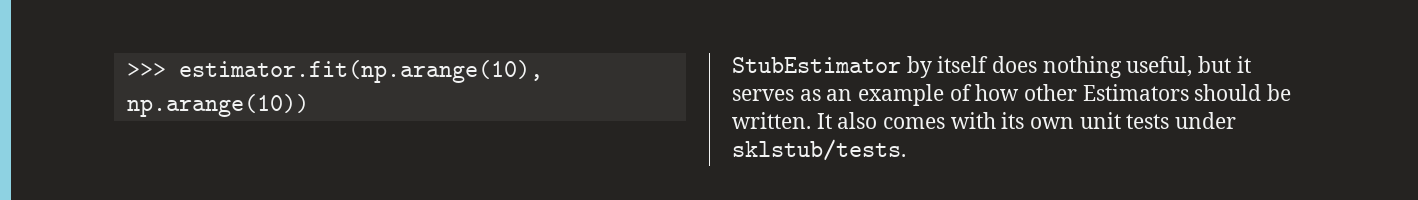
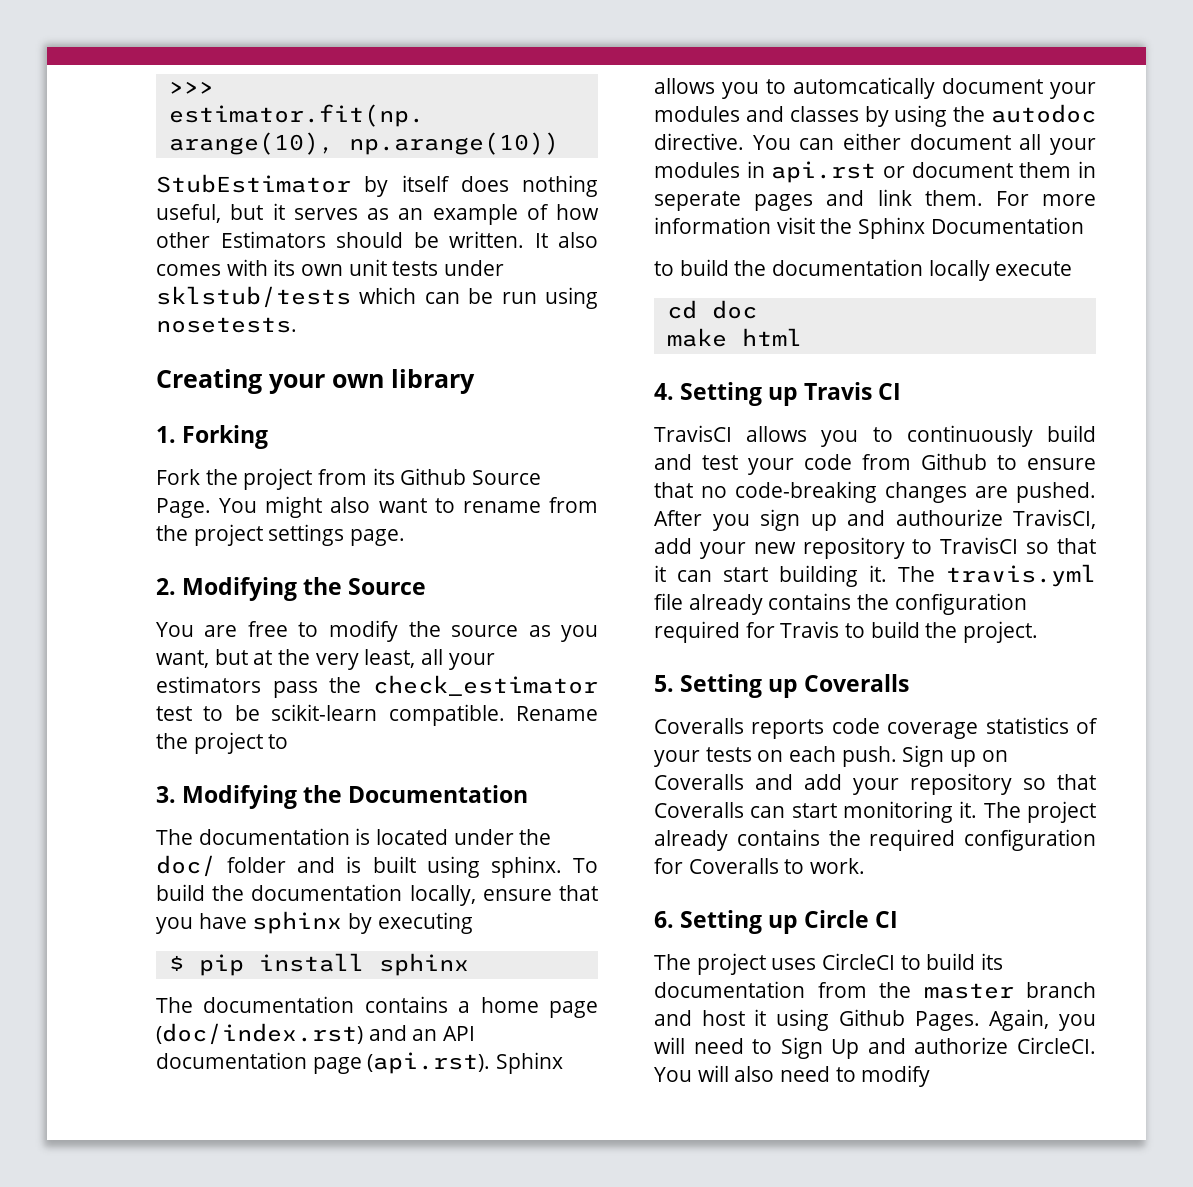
[732,139,906,161] sklstub/tests. -> [156,286,598,309] [156,317,297,333] [156,369,475,394] [156,425,269,449] [156,468,542,490] [156,496,598,518] [156,524,406,546] [156,577,427,601] [156,620,598,642] [156,649,495,670] [156,675,598,698] [156,704,598,726] [156,732,289,754] [156,785,529,809] [156,828,552,845] [156,855,599,878] [156,884,598,906] [156,911,473,934] [168,953,469,976] [156,996,598,1018] [156,1023,476,1045] [156,1052,564,1074] [654,77,1096,99] [654,104,1096,127] [654,133,1096,155] [654,161,1096,183] [654,189,1096,211] [654,217,1084,239] [654,259,1073,281] [666,300,757,319] [666,328,802,347] [654,382,902,406] [654,425,1096,447] [654,453,1096,475] [654,481,1096,503] [654,509,1097,531] [654,537,1096,559] [654,564,1096,587] [654,593,1027,615] [654,621,1039,643] [654,674,910,698] [654,717,1098,739] [654,745,1008,767] [654,773,1096,795] [654,801,1096,823] [654,829,1096,851] [654,858,866,874] [654,910,899,934] [654,953,1004,975] [654,981,1096,999] [654,1009,1096,1031] [654,1037,1096,1059] [654,1065,931,1087] sklstub/tests which can be run using nosetests. // Creating your own library // 1. Forking // Fork the project from its Github Source Page. You might also want to rename from the project settings page. // 2. Modifying the Source // You are free to modify the source as you want, but at the very least, all your estimators pass the check_estimator test to be scikit-learn compatible. Rename the project to // 3. Modifying the Documentation // The documentation is located under the doc/ folder and is built using sphinx. To build the documentation locally, ensure that you have sphinx by executing // $ pip install sphinx // The documentation contains a home page (doc/index.rst) and an API documentation page (api.rst). Sphinx allows you to automcatically document your modules and classes by using the autodoc directive. You can either document all your modules in api.rst or document them in seperate pages and link them. For more information visit the Sphinx Documentation // to build the documentation locally execute // cd doc // make html // 4. Setting up Travis CI // TravisCI allows you to continuously build and test your code from Github to ensure that no code-breaking changes are pushed. After you sign up and authourize TravisCI, add your new repository to TravisCI so that it can start building it. The travis.yml file already contains the configuration required for Travis to build the project. // 5. Setting up Coveralls // Coveralls reports code coverage statistics of your tests on each push. Sign up on Coveralls and add your repository so that Coveralls can start monitoring it. The project already contains the required configuration for Coveralls to work. // 6. Setting up Circle CI // The project uses CircleCI to build its documentation from the master branch and host it using Github Pages. Again, you will need to Sign Up and authorize CircleCI. You will also need to modify

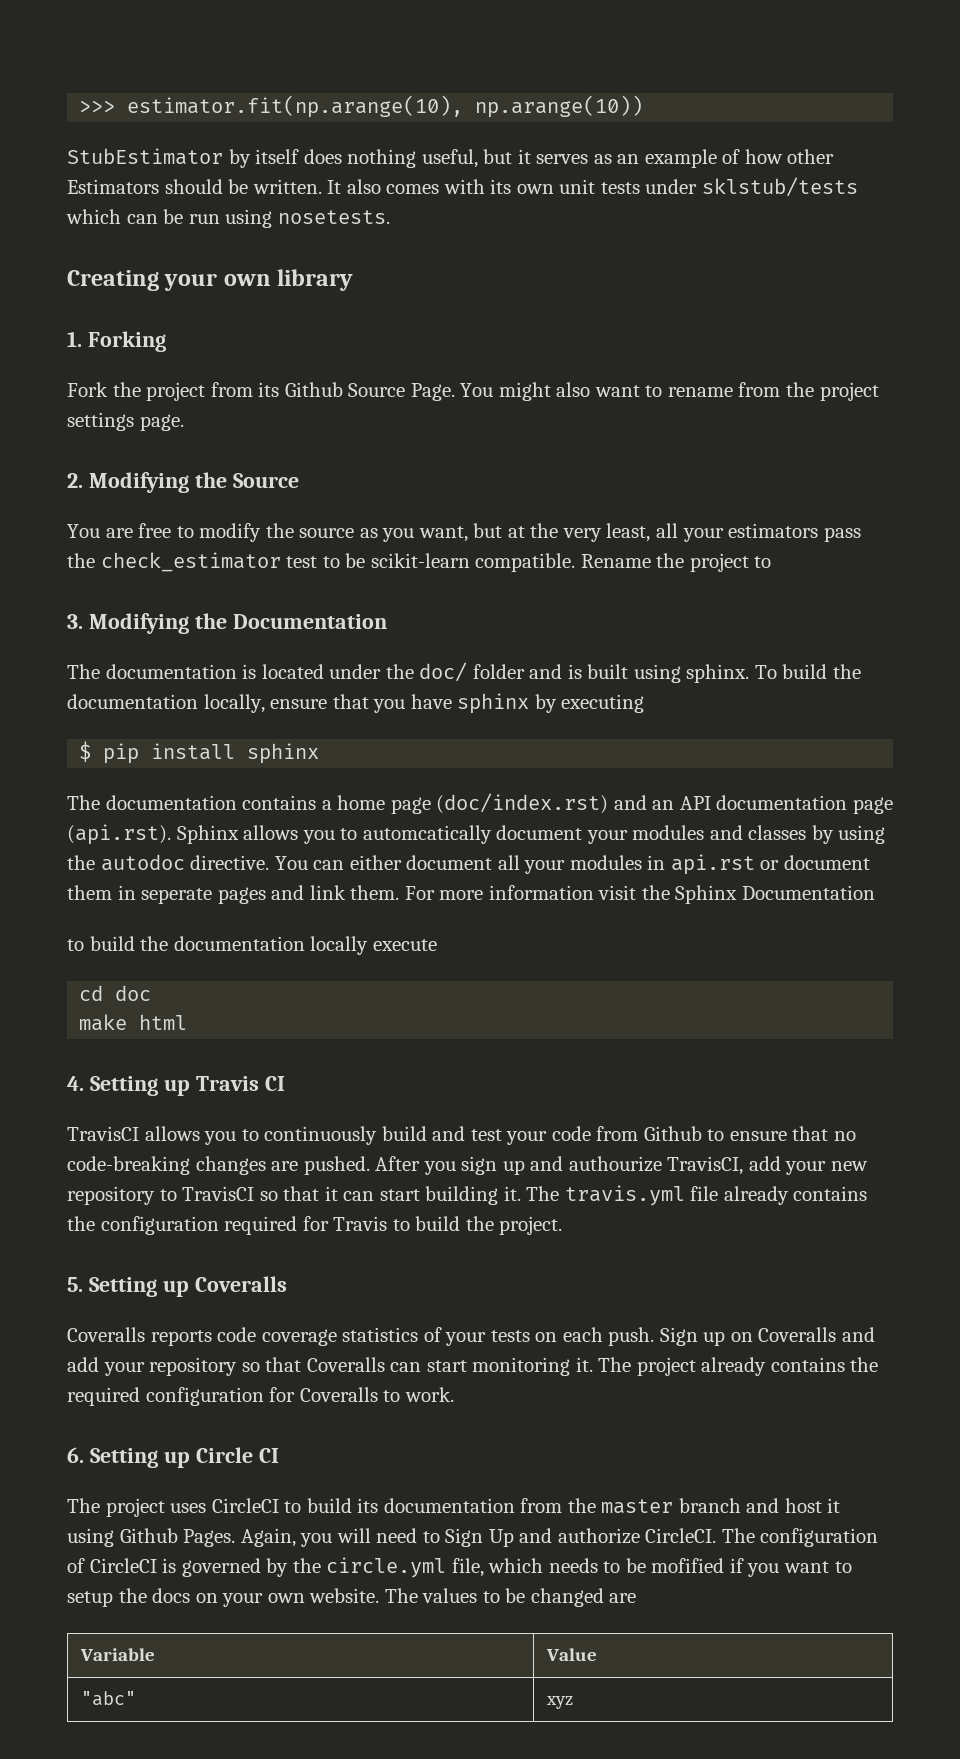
[654,1065,931,1087] You will also need to modify -> [721,1528,879,1547] [67,1557,852,1578] [67,1588,637,1607] [80,1648,156,1661] [546,1648,598,1661] [81,1691,137,1706] [546,1696,574,1709] The configuration of CircleCI is governed by the circle.yml file, which needs to be mofified if you want to setup the docs on your own website. The values to be changed are // Variable | Value // "abc" | xyz

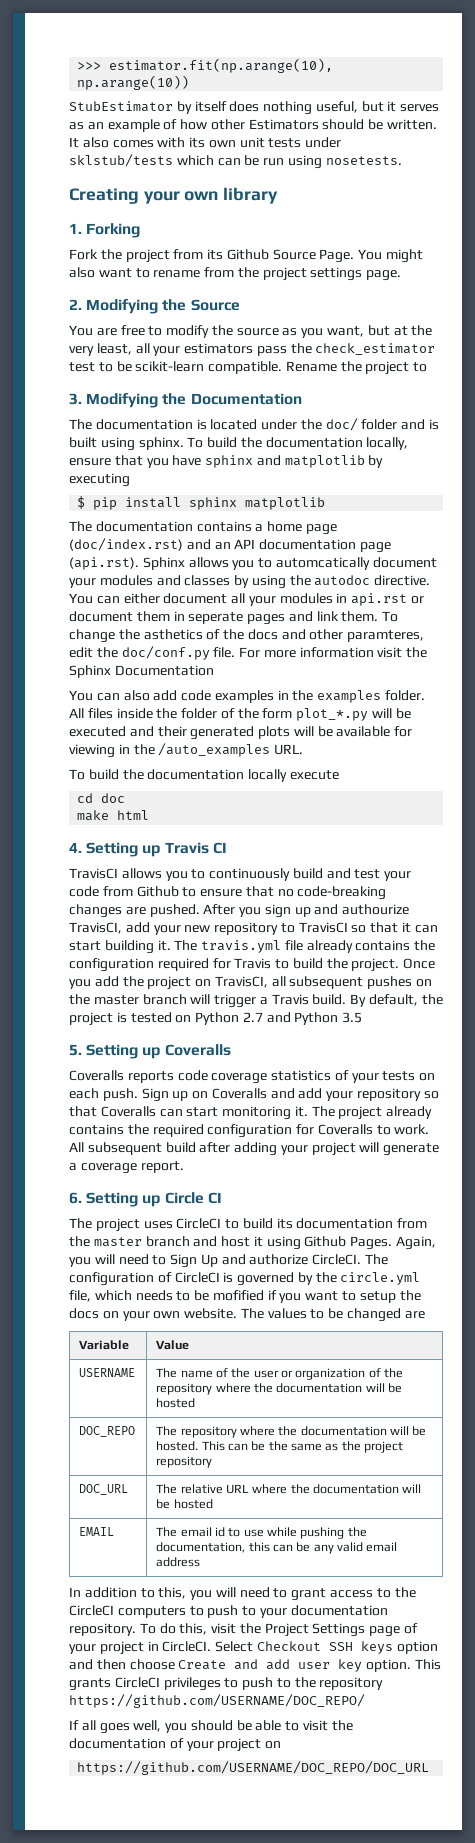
(530, 703) none -> [256,455,365,468] and matplotlib
(320, 753) none -> [245,497,326,510] matplotlib
(400, 892) none -> [382,611,399,622] [69,629,425,643] [69,646,236,660] To change the asthetics of the docs and other paramteres, edit the doc/conf.py file.
[67,939,84,951] to -> [69,690,426,703] [69,708,411,721] [69,726,413,740] [69,743,304,758] [69,769,85,780] You can also add code examples in the examples folder. All files inside the folder of the form plot_*.py will be executed and their generated plots will be available for viewing in the /auto_examples URL. // To
(563, 1225) none -> [403,958,436,969] [69,976,433,990] [69,994,443,1008] [69,1012,363,1026] Once you add the project on TravisCI, all subsequent pushes on the master branch will trigger a Travis build. By default, the project is tested on Python 2.7 and Python 3.5
(454, 1394) none -> [69,1142,440,1156] [69,1161,184,1174] All subsequent build after adding your project will generate a coverage report.
[81,1691,137,1706] [546,1696,574,1709] "abc" | xyz -> [79,1368,136,1377] [156,1368,404,1380] [156,1383,403,1395] [156,1398,196,1408] [79,1426,136,1437] [156,1426,427,1438] [156,1441,404,1453] [156,1456,213,1468] [79,1484,129,1495] [156,1484,422,1494] [156,1499,213,1509] [79,1527,115,1536] [156,1527,367,1539] [156,1542,398,1554] [156,1557,201,1567] [69,1587,416,1601] [69,1605,388,1618] [69,1623,419,1637] [69,1641,438,1655] [69,1659,441,1672] [69,1677,384,1691] [69,1694,365,1708] [69,1720,353,1734] [69,1738,282,1752] [77,1761,430,1775] USERNAME | The name of the user or organization of the repository where the documentation will be hosted // DOC_REPO | The repository where the documentation will be hosted. This can be the same as the project repository // DOC_URL | The relative URL where the documentation will be hosted // EMAIL | The email id to use while pushing the documentation, this can be any valid email address // In addition to this, you will need to grant access to the CircleCI computers to push to your documentation repository. To do this, visit the Project Settings page of your project in CircleCI. Select Checkout SSH keys option and then choose Create and add user key option. This grants CircleCI privileges to push to the repository https://github.com/USERNAME/DOC_REPO/ // If all goes well, you should be able to visit the documentation of your project on // https://github.com/USERNAME/DOC_REPO/DOC_URL

